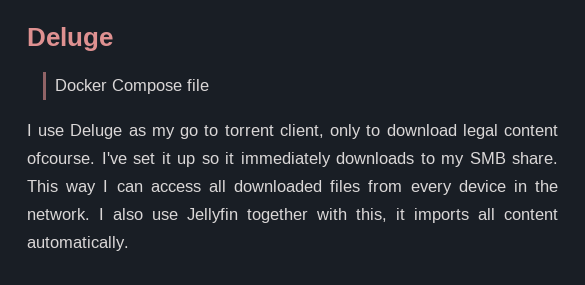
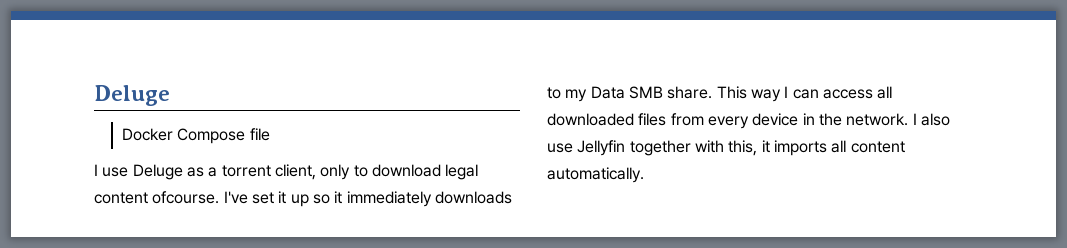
[151,125,219,139] my go to -> [208,167,218,177] a
(464, 161) none -> [590,86,625,99] Data

